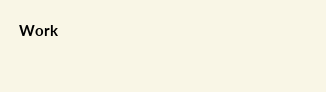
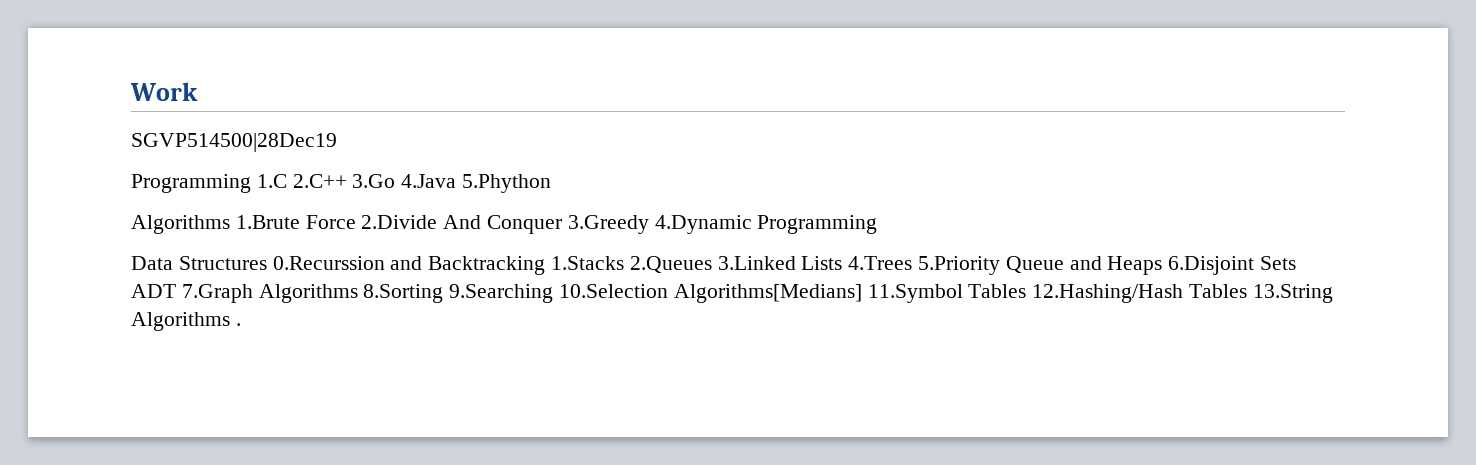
(59, 30) none -> [131,133,337,152] [131,174,552,193] [131,215,878,234] [131,256,1297,275] [131,284,1333,303] [131,312,241,331] // SGVP514500|28Dec19 // Programming 1.C 2.C++ 3.Go 4.Java 5.Phython // Algorithms 1.Brute Force 2.Divide And Conquer 3.Greedy 4.Dynamic Programming // Data Structures 0.Recurssion and Backtracking 1.Stacks 2.Queues 3.Linked Lists 4.Trees 5.Priority Queue and Heaps 6.Disjoint Sets ADT 7.Graph Algorithms 8.Sorting 9.Searching 10.Selection Algorithms[Medians] 11.Symbol Tables 12.Hashing/Hash Tables 13.String Algorithms .

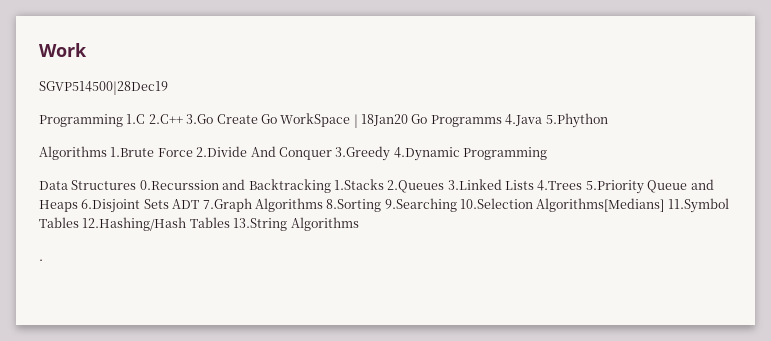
(396, 181) none -> [216,113,502,128] Create Go WorkSpace | 18Jan20 Go Programms
(230, 321) none -> (359, 224) //

